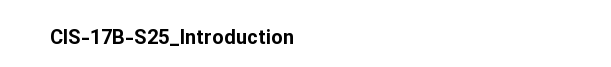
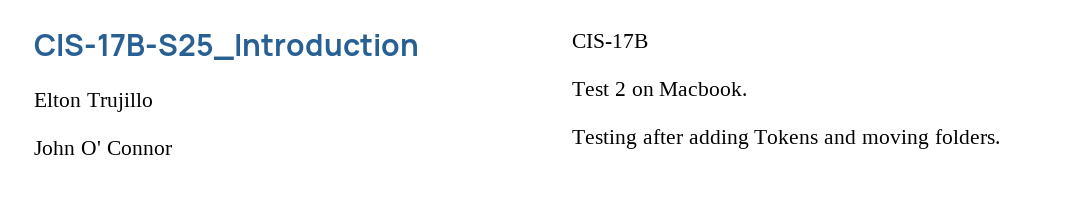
(294, 37) none -> [34,93,153,112] [34,141,172,155] [572,34,648,48] [572,82,748,96] [572,129,1000,149] // Elton Trujillo // John O' Connor // CIS-17B // Test 2 on Macbook. // Testing after adding Tokens and moving folders.

